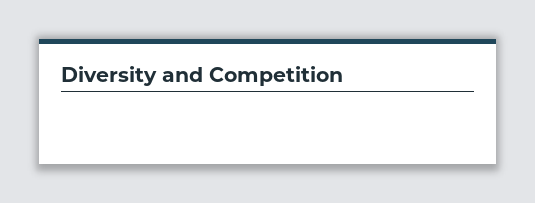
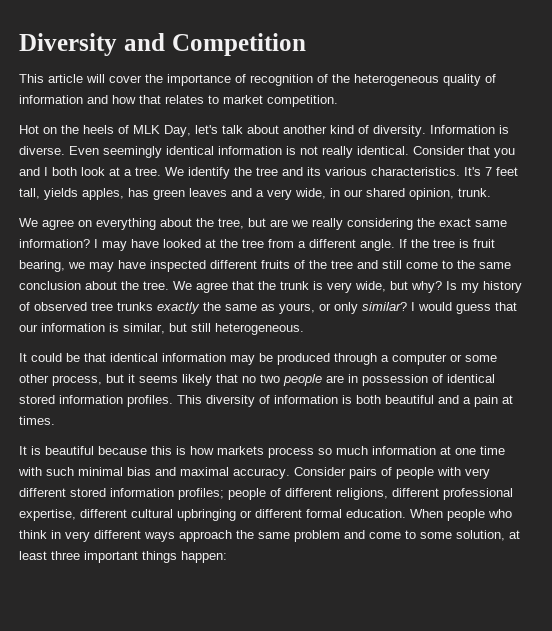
(343, 76) none -> [19,74,496,86] [19,95,338,107] [19,125,509,137] [19,146,515,158] [19,167,518,179] [19,188,491,200] [19,218,507,230] [19,239,495,251] [19,260,511,272] [19,281,522,293] [19,302,517,314] [19,323,304,335] [19,353,497,365] [19,374,495,386] [19,395,513,407] [19,416,55,425] [19,446,505,458] [18,467,490,479] [19,488,513,500] [19,509,512,521] [19,530,520,542] [19,551,227,563] // This article will cover the importance of recognition of the heterogeneous quality of information and how that relates to market competition. // Hot on the heels of MLK Day, let's talk about another kind of diversity. Information is diverse. Even seemingly identical information is not really identical. Consider that you and I both look at a tree. We identify the tree and its various characteristics. It's 7 feet tall, yields apples, has green leaves and a very wide, in our shared opinion, trunk. // We agree on everything about the tree, but are we really considering the exact same information? I may have looked at the tree from a different angle. If the tree is fruit bearing, we may have inspected different fruits of the tree and still come to the same conclusion about the tree. We agree that the trunk is very wide, but why? Is my history of observed tree trunks exactly the same as yours, or only similar? I would guess that our information is similar, but still heterogeneous. // It could be that identical information may be produced through a computer or some other process, but it seems likely that no two people are in possession of identical stored information profiles. This diversity of information is both beautiful and a pain at times. // It is beautiful because this is how markets process so much information at one time with such minimal bias and maximal accuracy. Consider pairs of people with very different stored information profiles; people of different religions, different professional expertise, different cultural upbringing or different formal education. When people who think in very different ways approach the same problem and come to some solution, at least three important things happen:

